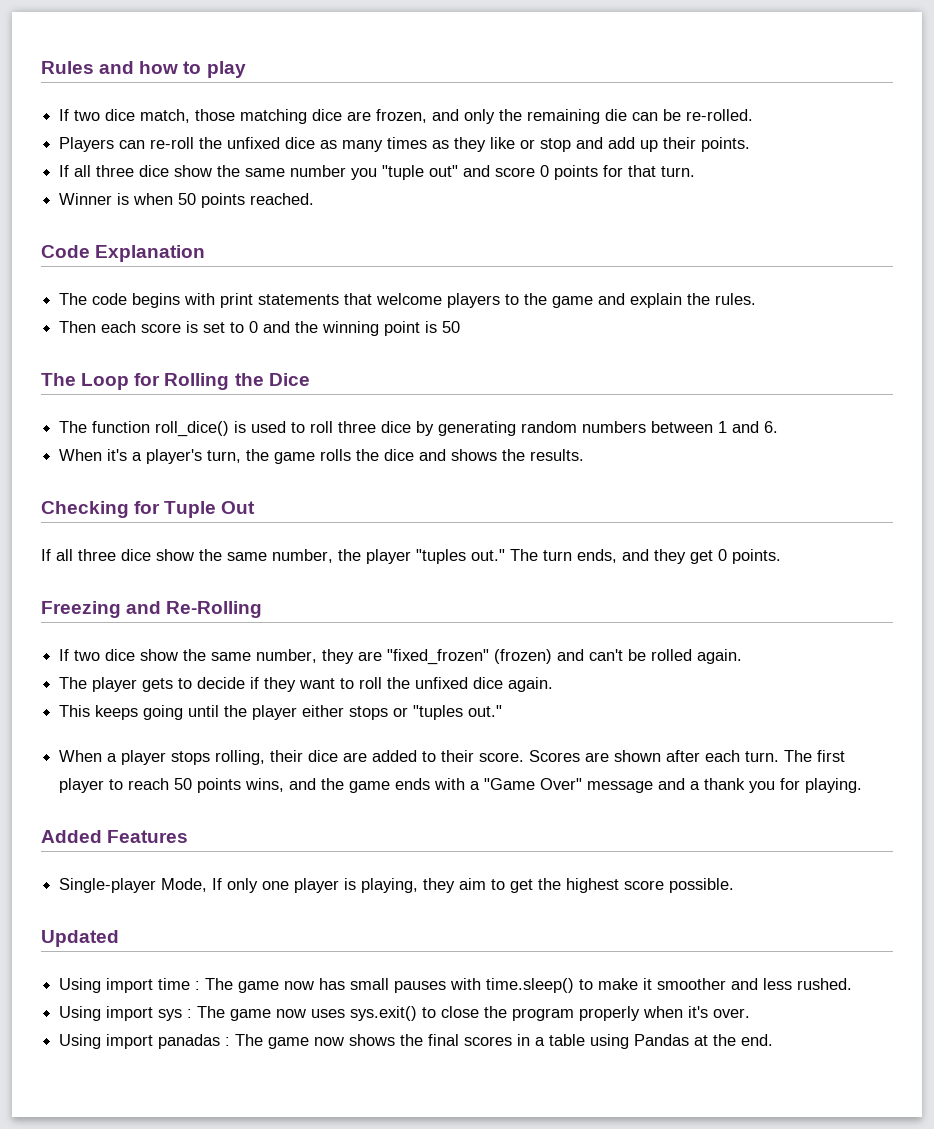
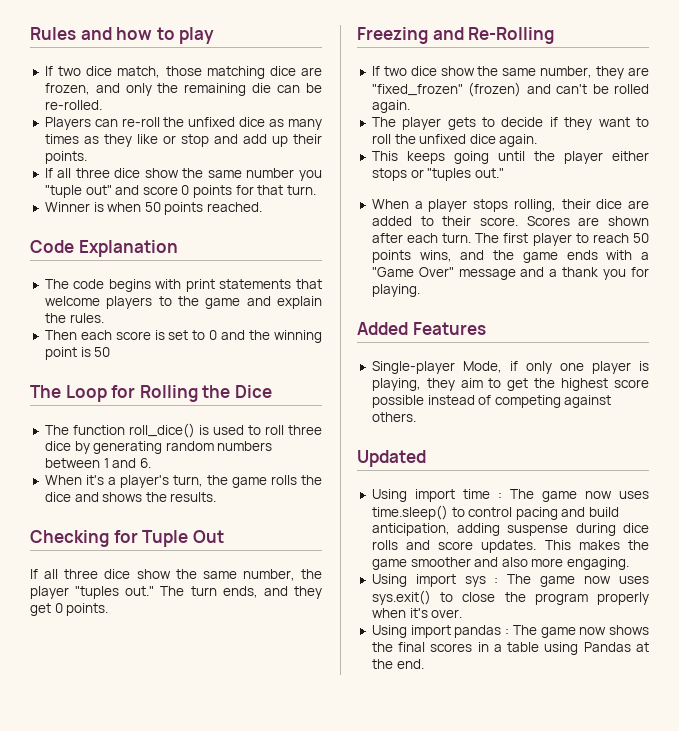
[212,878,223,890] If -> [509,361,518,371] if
[669,878,735,893] possible. -> [371,395,612,408] [371,412,416,422] possible instead of competing against others.
[319,978,853,993] has small pauses with time.sleep() to make it smoother and less rushed. -> [619,491,649,499] [371,505,620,520] [371,523,649,536] [371,540,649,553] [371,557,630,570] uses time.sleep() to control pacing and build anticipation, adding suspense during dice rolls and score updates. This makes the game smoother and also more engaging.
[158,1034,221,1049] panadas -> [454,625,502,638] pandas

